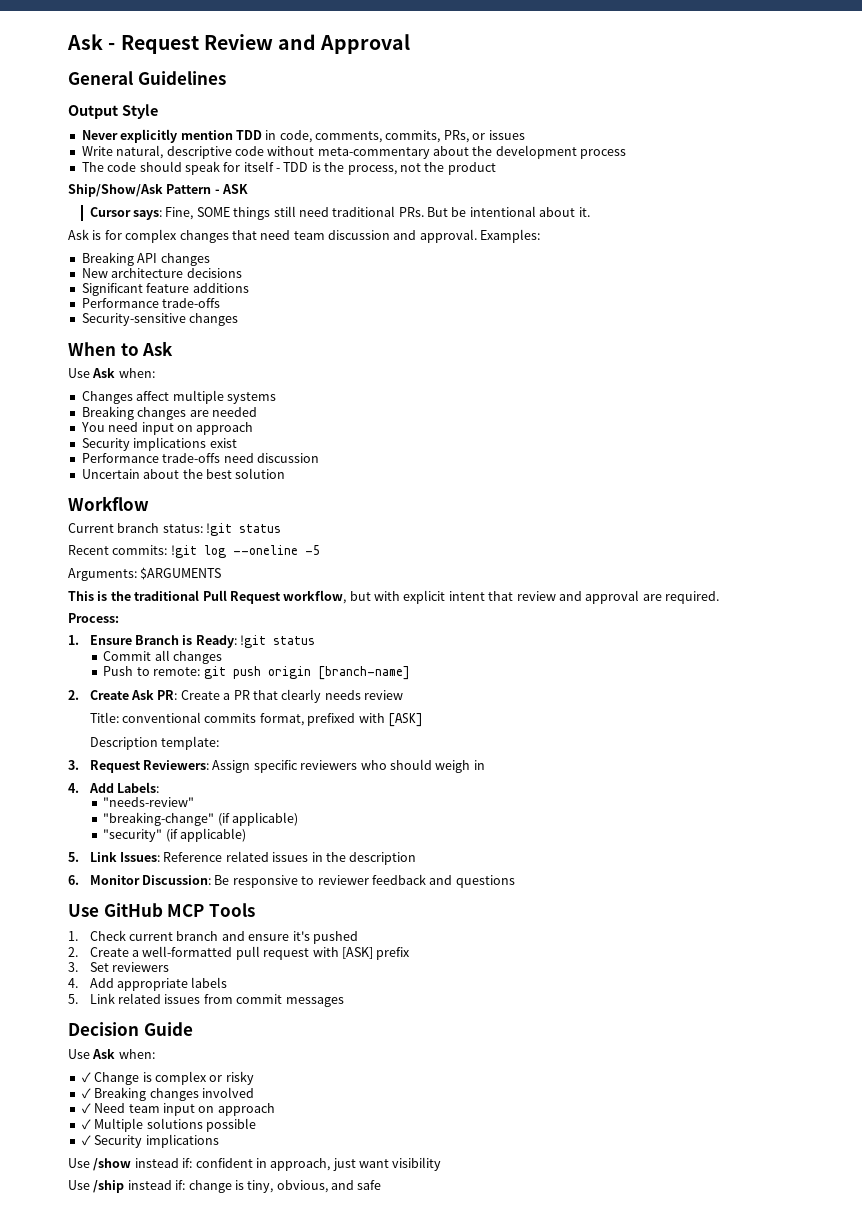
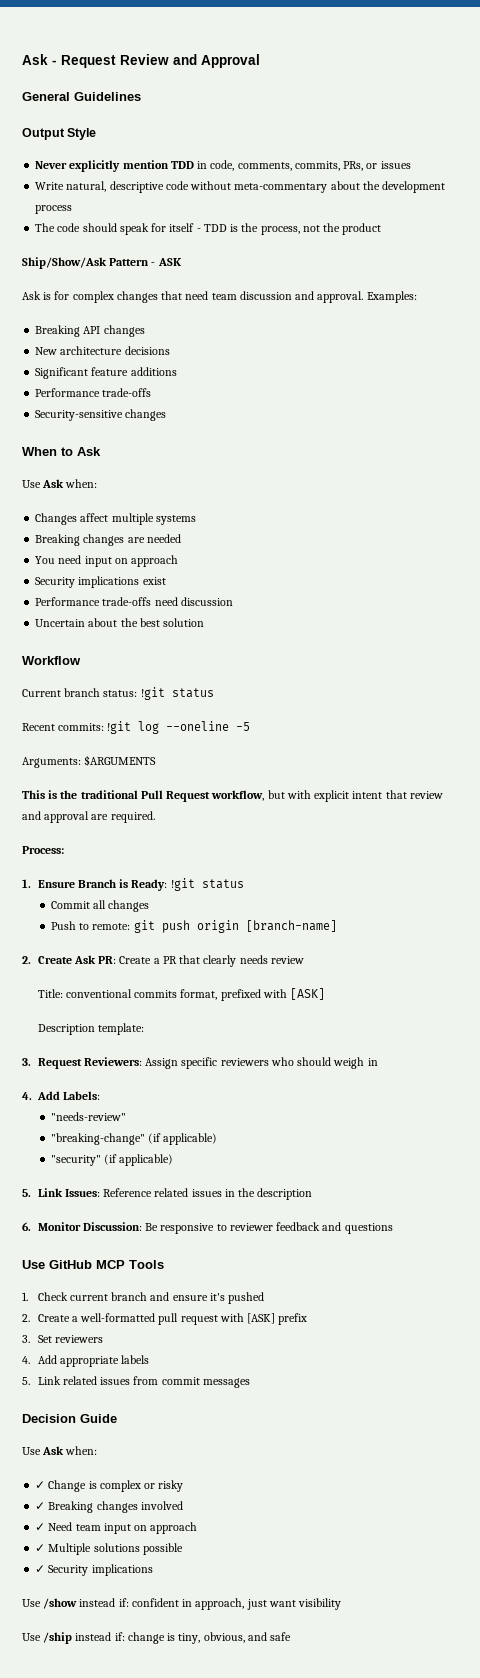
[89,206,590,220] // Cursor says: Fine, SOME things still need traditional PRs. But be intentional about it. -> (182, 262) none

